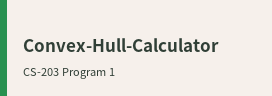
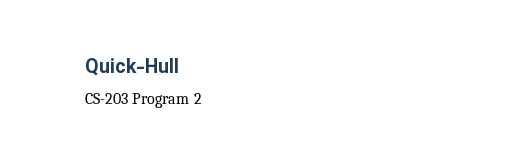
[23,38,219,52] Convex-Hull-Calculator -> [85,58,179,76] Quick-Hull
[108,68,115,76] 1 -> [193,93,202,104] 2

